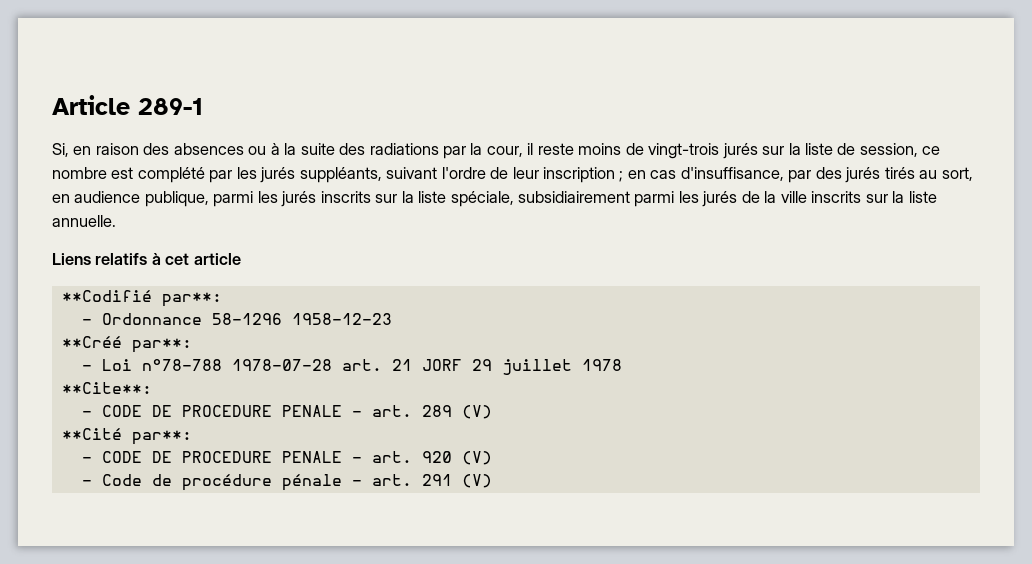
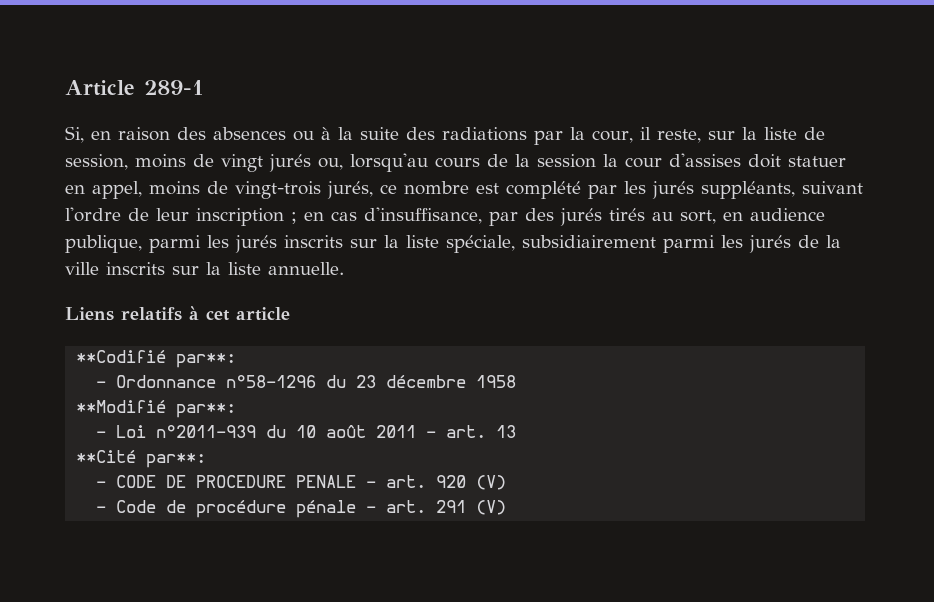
[537,143,758,159] reste moins de vingt-trois jurés -> [656,129,701,143] reste,
(918, 150) none -> [135,153,846,172] [65,181,373,199] moins de vingt jurés ou, lorsqu'au cours de la session la cour d'assises doit statuer en appel, moins de vingt-trois jurés,
[211,313,392,325] [61,336,192,353] [81,359,622,375] [61,382,152,394] [81,405,492,419] 58-1296 1958-12-23 // **Créé par**: // - Loi n°78-788 1978-07-28 art. 21 JORF 29 juillet 1978 // **Cite**: // - CODE DE PROCEDURE PENALE - art. 289 (V) -> [226,375,517,388] [76,400,237,418] [96,425,517,438] n°58-1296 du 23 décembre 1958 // **Modifié par**: // - Loi n°2011-939 du 10 août 2011 - art. 13

